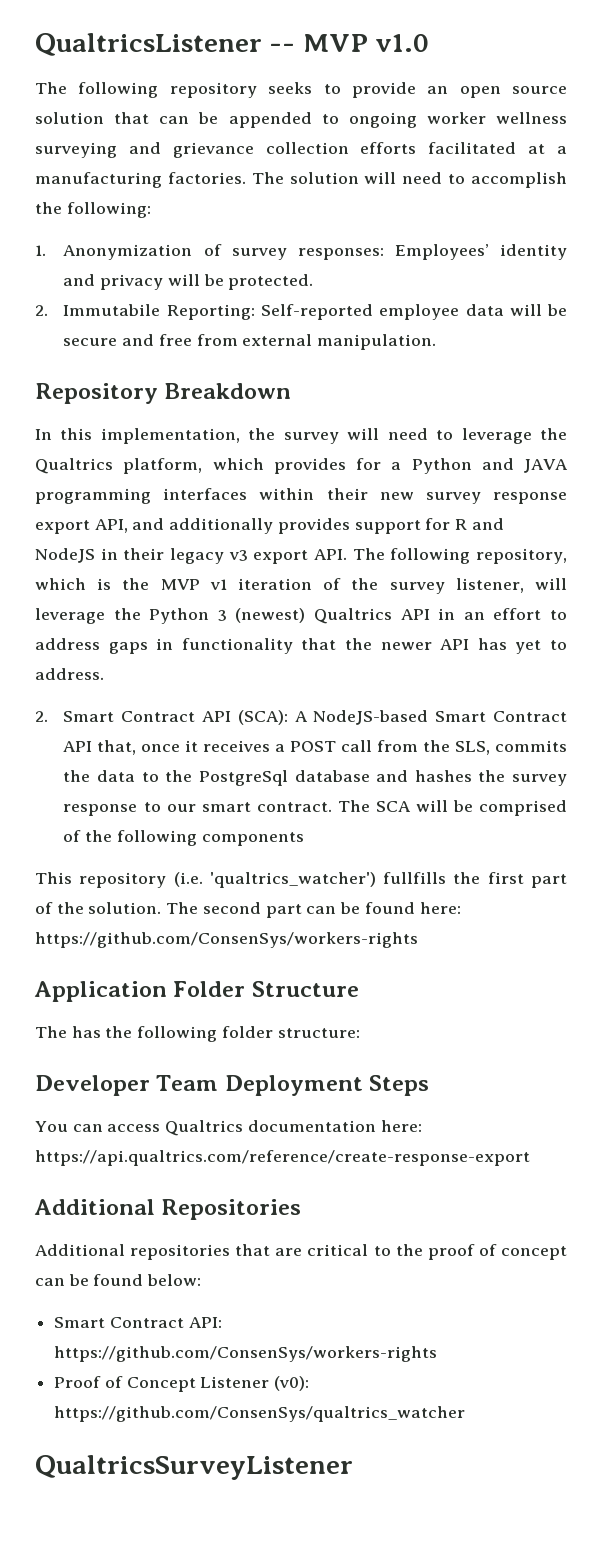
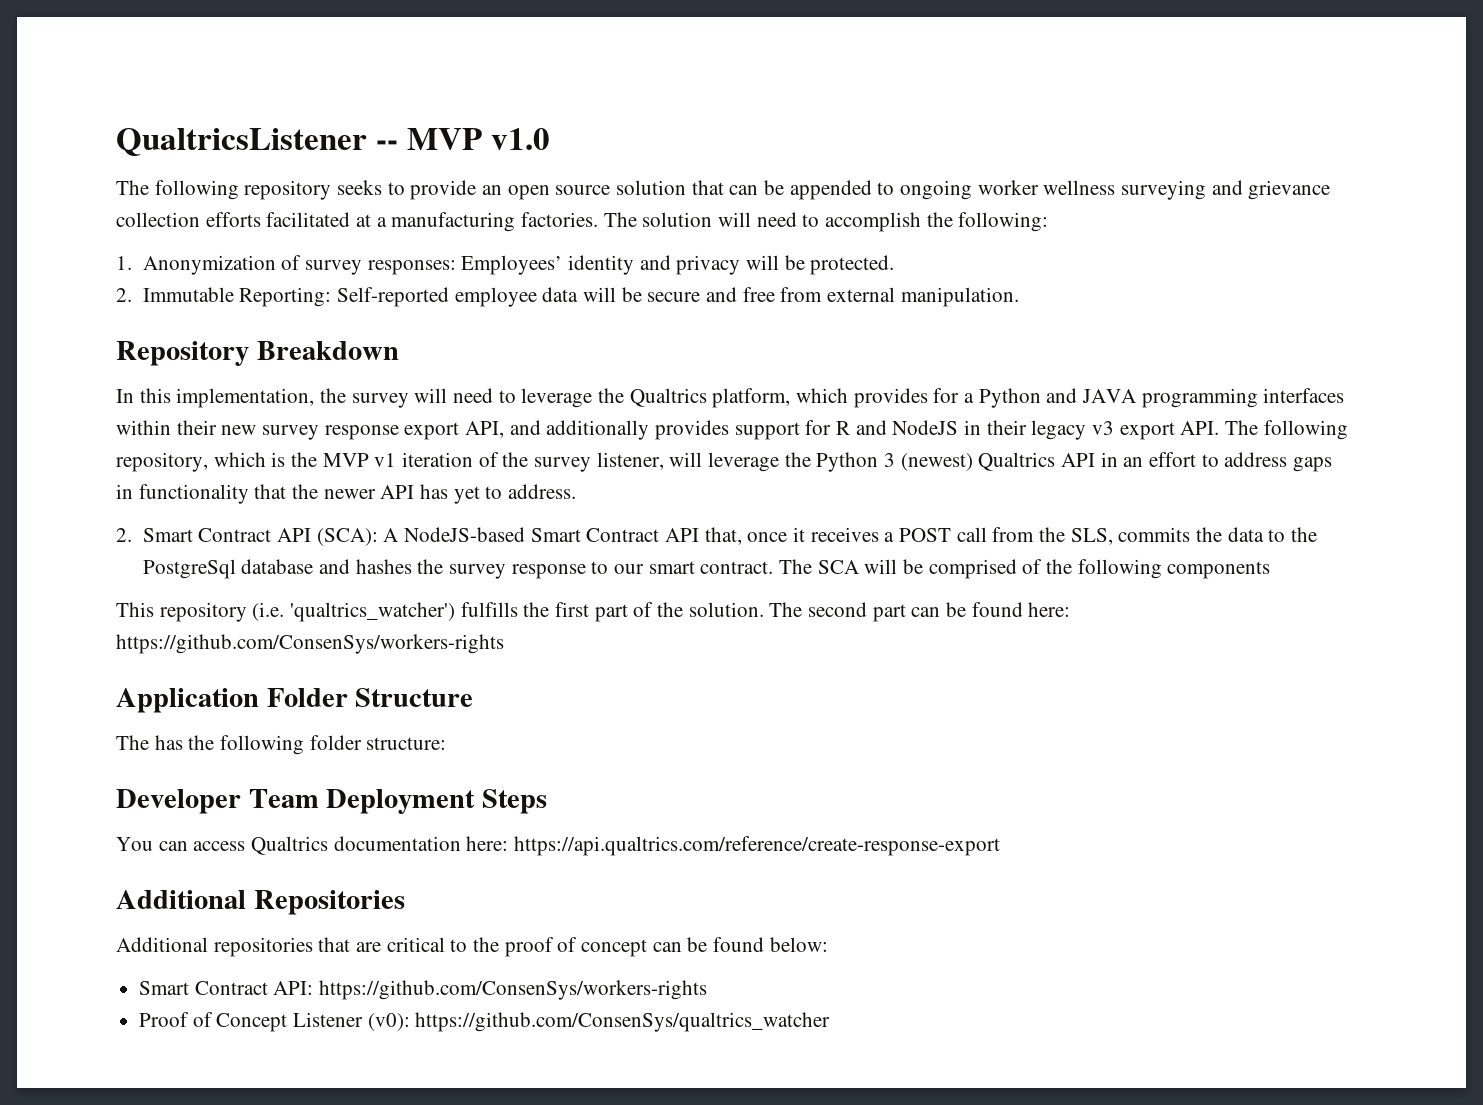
[63,304,161,316] Immutabile -> [142,287,234,302] Immutable
[383,872,447,884] fullfills -> [460,602,518,617] fulfills
[35,1455,353,1480] // QualtricsSurveyListener -> (831, 1022) none

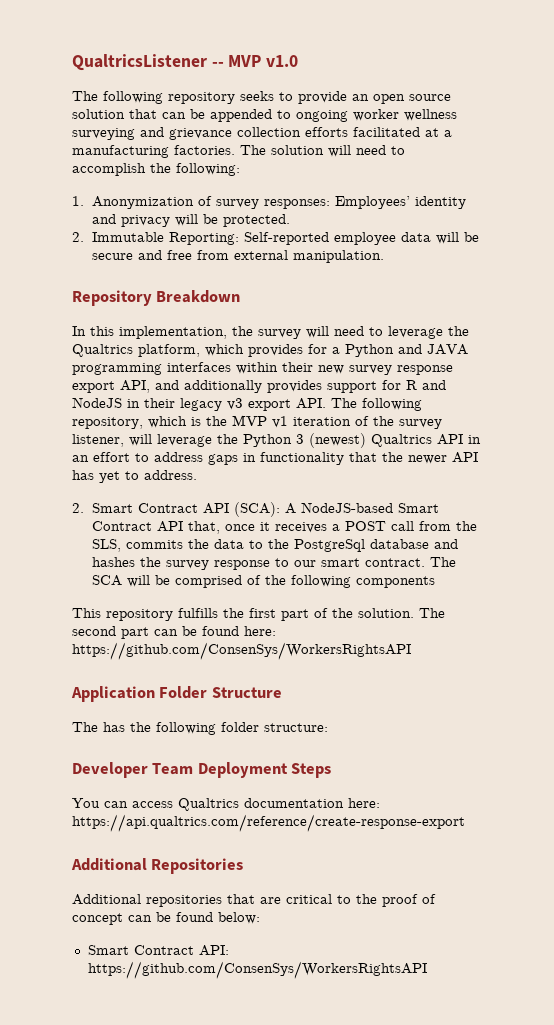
[252,602,456,622] (i.e. 'qualtrics_watcher') -> (173, 615) none
[116,634,504,654] https://github.com/ConsenSys/workers-rights -> [72,642,411,660] https://github.com/ConsenSys/WorkersRightsAPI
[319,980,708,1000] [139,1012,831,1032] https://github.com/ConsenSys/workers-rights // Proof of Concept Listener (v0): https://github.com/ConsenSys/qualtrics_watcher -> [87,961,427,979] https://github.com/ConsenSys/WorkersRightsAPI

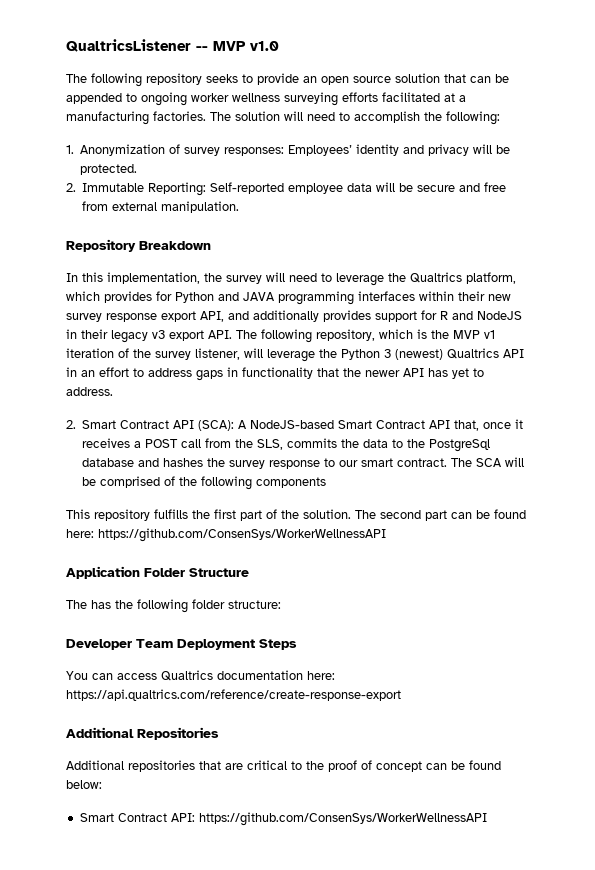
[140,127,301,140] and grievance collection -> (338, 99) none
[332,347,340,354] a -> (172, 296) none
[72,642,411,660] https://github.com/ConsenSys/WorkersRightsAPI -> [98,528,386,542] https://github.com/ConsenSys/WorkerWellnessAPI
[87,961,427,979] https://github.com/ConsenSys/WorkersRightsAPI -> [198,812,487,826] https://github.com/ConsenSys/WorkerWellnessAPI

